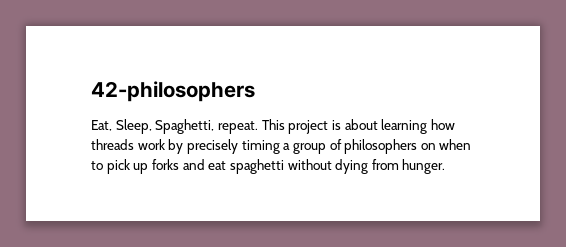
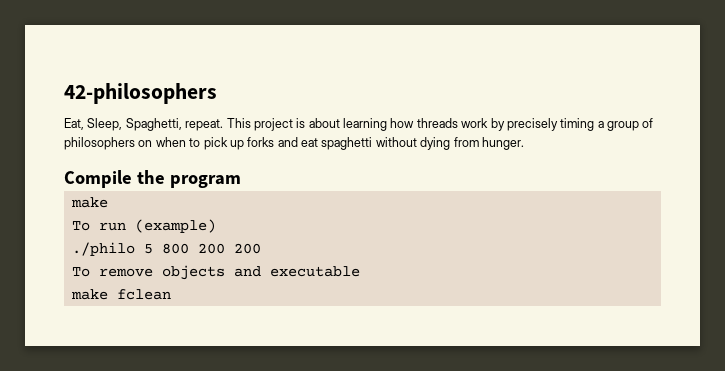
(446, 166) none -> [64,170,241,188] [70,197,108,208] [71,219,216,233] [71,242,261,256] [71,265,360,280] [70,289,171,300] // Compile the program // make // To run (example) // ./philo 5 800 200 200 // To remove objects and executable // make fclean

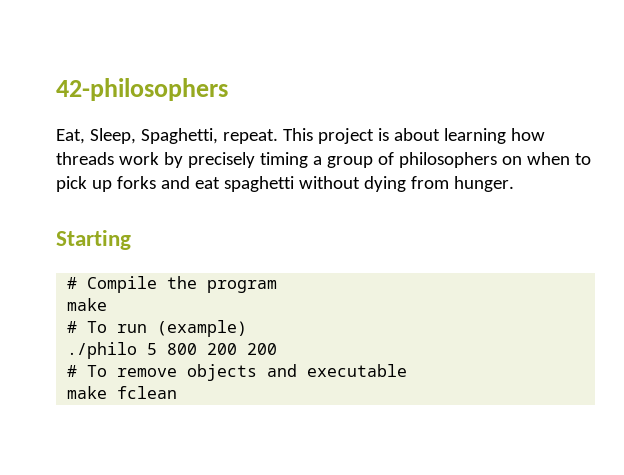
(524, 143) none -> [56,230,131,250] [67,277,78,289] Starting // #
(108, 202) none -> [67,321,78,333] #
(261, 248) none -> [67,365,78,377] #

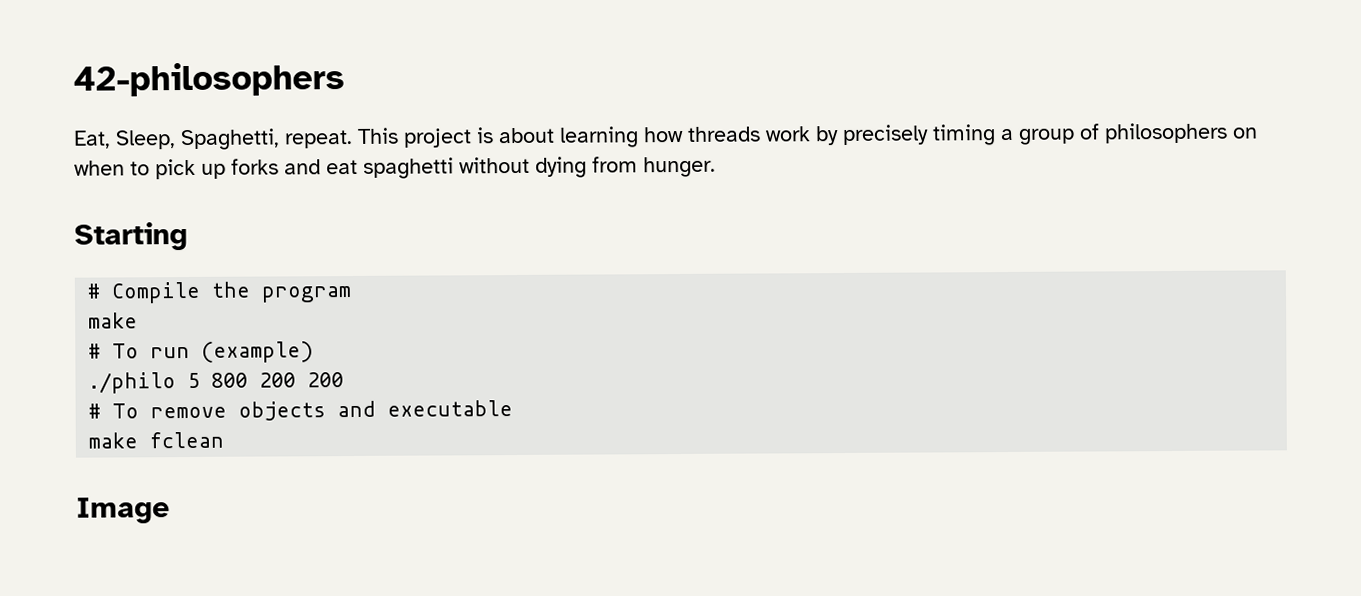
(178, 392) none -> [76,497,170,524] // Image

